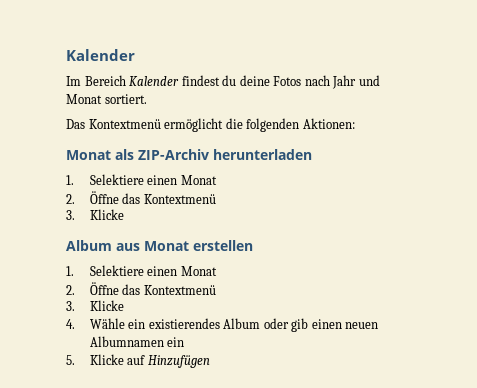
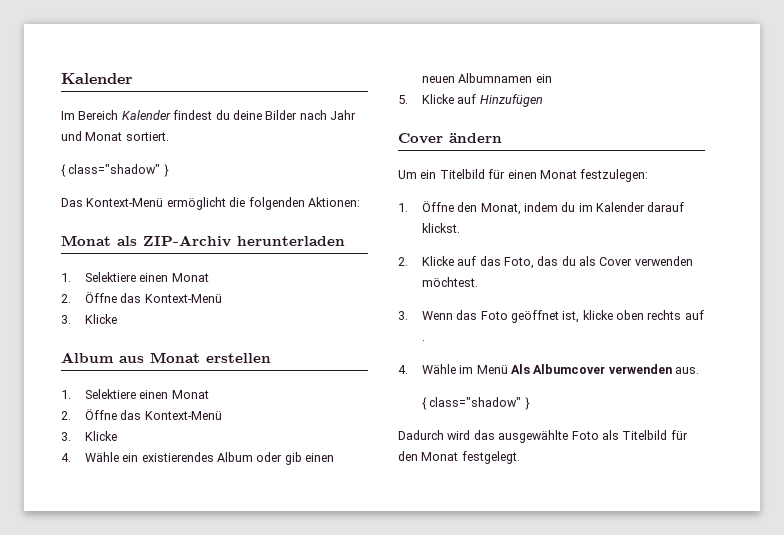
[273,76,302,86] Fotos -> [265,110,298,120] Bilder
(147, 99) none -> [61,164,169,177] // { class="shadow" }
[88,119,161,129] Kontextmenü -> [86,198,164,207] Kontext-Menü
[143,194,216,204] Kontextmenü -> [144,294,222,303] Kontext-Menü
[143,285,216,295] Kontextmenü -> [144,411,222,420] Kontext-Menü
(210, 361) none -> [398,133,502,144] [398,169,649,182] [398,201,685,215] [421,223,460,233] [398,256,693,269] [421,277,478,287] [398,310,704,323] [421,340,425,341] [398,364,700,374] [421,397,530,410] [398,430,688,443] [398,451,520,464] // Cover ändern // Um ein Titelbild für einen Monat festzulegen: // 1. Öffne den Monat, indem du im Kalender darauf klickst. // 2. Klicke auf das Foto, das du als Cover verwenden möchtest. // 3. Wenn das Foto geöffnet ist, klicke oben rechts auf . // 4. Wähle im Menü Als Albumcover verwenden aus. // { class="shadow" } // Dadurch wird das ausgewählte Foto als Titelbild für den Monat festgelegt.

